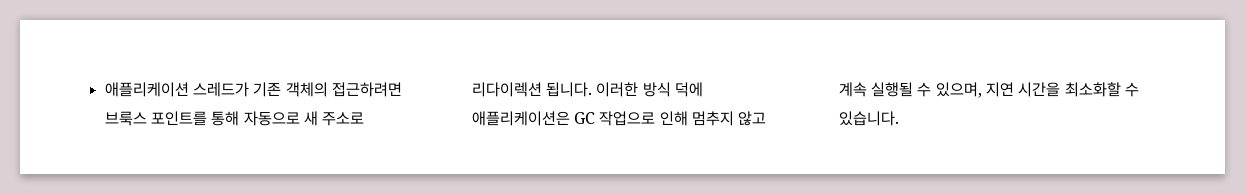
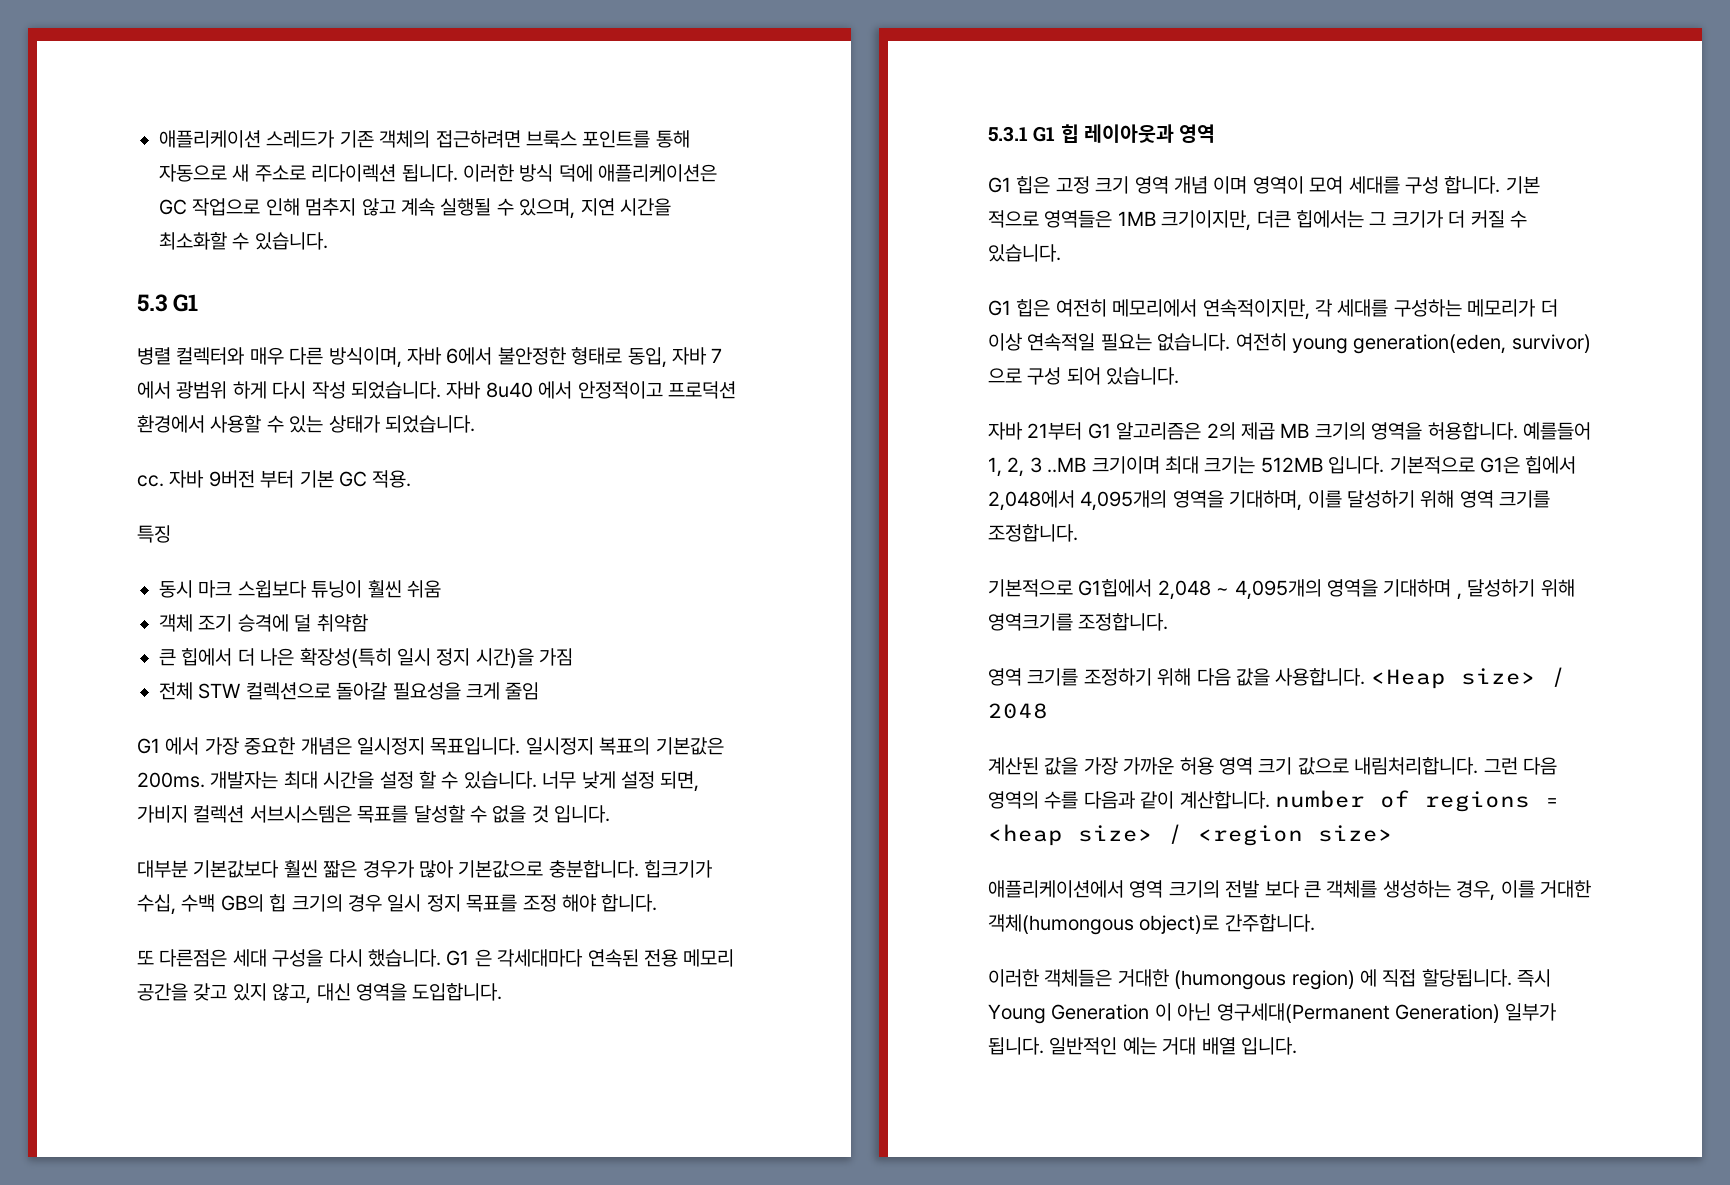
(899, 118) none -> [137,294,199,312] [137,347,723,368] [137,381,736,399] [137,415,475,433] [137,470,412,488] [137,525,171,543] [159,580,441,598] [159,614,368,632] [159,648,574,668] [159,682,540,700] [137,737,724,755] [137,771,700,792] [137,805,611,823] [137,860,713,878] [137,894,658,915] [137,949,735,967] [137,983,503,1004] [988,124,1216,143] [988,176,1540,194] [988,210,1527,231] [988,244,1061,262] [988,299,1558,320] [988,333,1591,354] [988,367,1180,385] [988,422,1591,440] [988,456,1577,477] [988,490,1551,511] [988,524,1078,542] [988,579,1575,600] [988,613,1169,631] [988,667,1566,689] [988,703,1048,719] [988,757,1557,775] [988,790,1560,812] [988,824,1393,846] [988,880,1591,901] [988,914,1315,935] [988,969,1552,990] [988,1003,1557,1024] [988,1037,1297,1055] // 5.3 G1 // 병렬 컬렉터와 매우 다른 방식이며, 자바 6에서 불안정한 형태로 동입, 자바 7 에서 광범위 하게 다시 작성 되었습니다. 자바 8u40 에서 안정적이고 프로덕션 환경에서 사용할 수 있는 상태가 되었습니다. // cc. 자바 9버전 부터 기본 GC 적용. // 특징 // 동시 마크 스윕보다 튜닝이 훨씬 쉬움 // 객체 조기 승격에 덜 취약함 // 큰 힙에서 더 나은 확장성(특히 일시 정지 시간)을 가짐 // 전체 STW 컬렉션으로 돌아갈 필요성을 크게 줄임 // G1 에서 가장 중요한 개념은 일시정지 목표입니다. 일시정지 복표의 기본값은 200ms. 개발자는 최대 시간을 설정 할 수 있습니다. 너무 낮게 설정 되면, 가비지 컬렉션 서브시스템은 목표를 달성할 수 없을 것 입니다. // 대부분 기본값보다 훨씬 짧은 경우가 많아 기본값으로 충분합니다. 힙크기가 수십, 수백 GB의 힙 크기의 경우 일시 정지 목표를 조정 해야 합니다. // 또 다른점은 세대 구성을 다시 했습니다. G1 은 각세대마다 연속된 전용 메모리 공간을 갖고 있지 않고, 대신 영역을 도입합니다. // 5.3.1 G1 힙 레이아웃과 영역 // G1 힙은 고정 크기 영역 개념 이며 영역이 모여 세대를 구성 합니다. 기본 적으로 영역들은 1MB 크기이지만, 더큰 힙에서는 그 크기가 더 커질 수 있습니다. // G1 힙은 여전히 메모리에서 연속적이지만, 각 세대를 구성하는 메모리가 더 이상 연속적일 필요는 없습니다. 여전히 young generation(eden, survivor) 으로 구성 되어 있습니다. // 자바 21부터 G1 알고리즘은 2의 제곱 MB 크기의 영역을 허용합니다. 예를들어 1, 2, 3 ..MB 크기이며 최대 크기는 512MB 입니다. 기본적으로 G1은 힙에서 2,048에서 4,095개의 영역을 기대하며, 이를 달성하기 위해 영역 크기를 조정합니다. // 기본적으로 G1힙에서 2,048 ~ 4,095개의 영역을 기대하며 , 달성하기 위해 영역크기를 조정합니다. // 영역 크기를 조정하기 위해 다음 값을 사용합니다. <Heap size> / 2048 // 계산된 값을 가장 가까운 허용 영역 크기 값으로 내림처리합니다. 그런 다음 영역의 수를 다음과 같이 계산합니다. number of regions = <heap size> / <region size> // 애플리케이션에서 영역 크기의 전발 보다 큰 객체를 생성하는 경우, 이를 거대한 객체(humongous object)로 간주합니다. // 이러한 객체들은 거대한 (humongous region) 에 직접 할당됩니다. 즉시 Young Generation 이 아닌 영구세대(Permanent Generation) 일부가 됩니다. 일반적인 예는 거대 배열 입니다.

